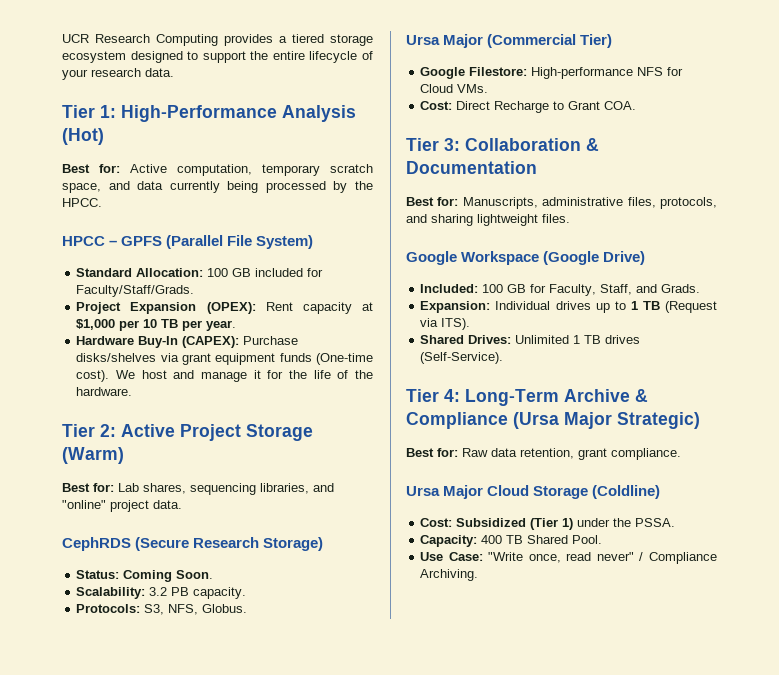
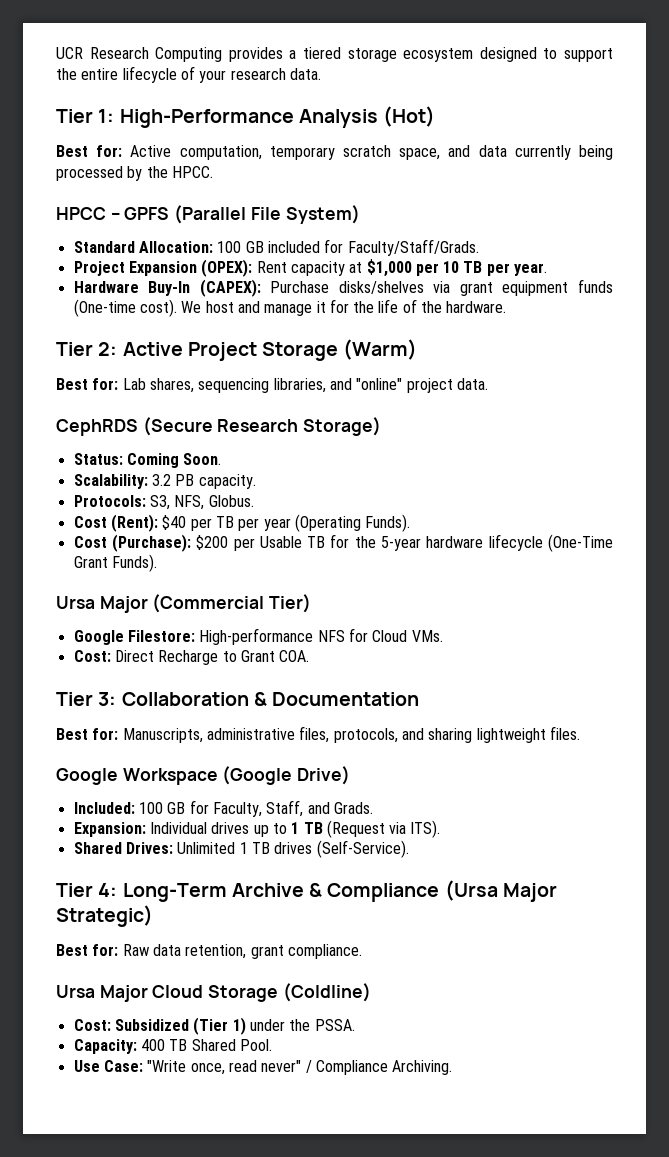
(248, 608) none -> [73,514,411,532] [73,534,613,552] [73,554,157,572] // Cost (Rent): $40 per TB per year (Operating Funds). // Cost (Purchase): $200 per Usable TB for the 5-year hardware lifecycle (One-Time Grant Funds).

